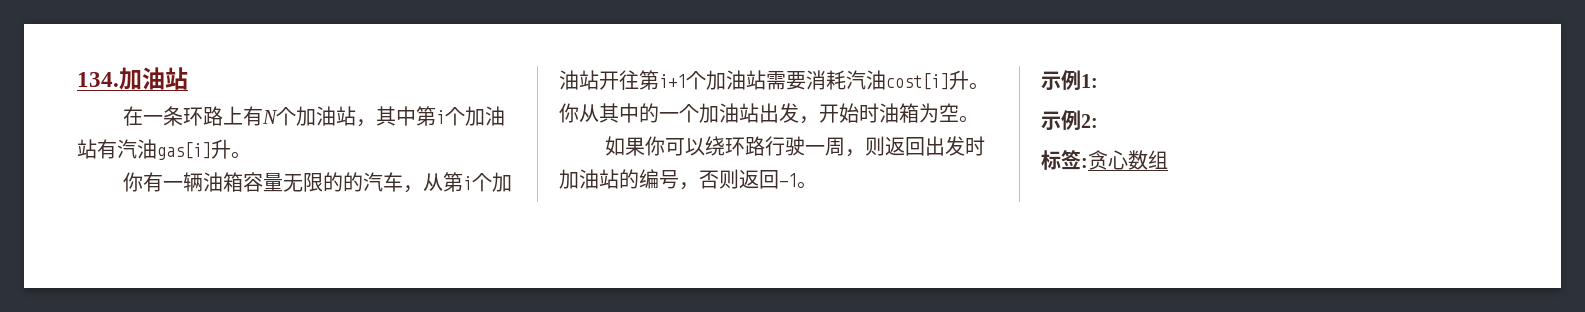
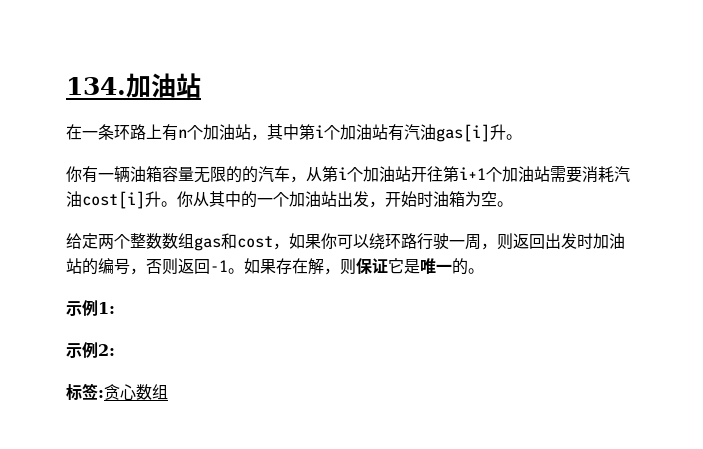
[262,110,279,124] N -> [178,129,187,138] n
(979, 119) none -> [66,233,289,251] 给定两个整数数组gas和cost，
(817, 185) none -> [244,258,484,275] 如果存在解，则保证它是唯一的。

